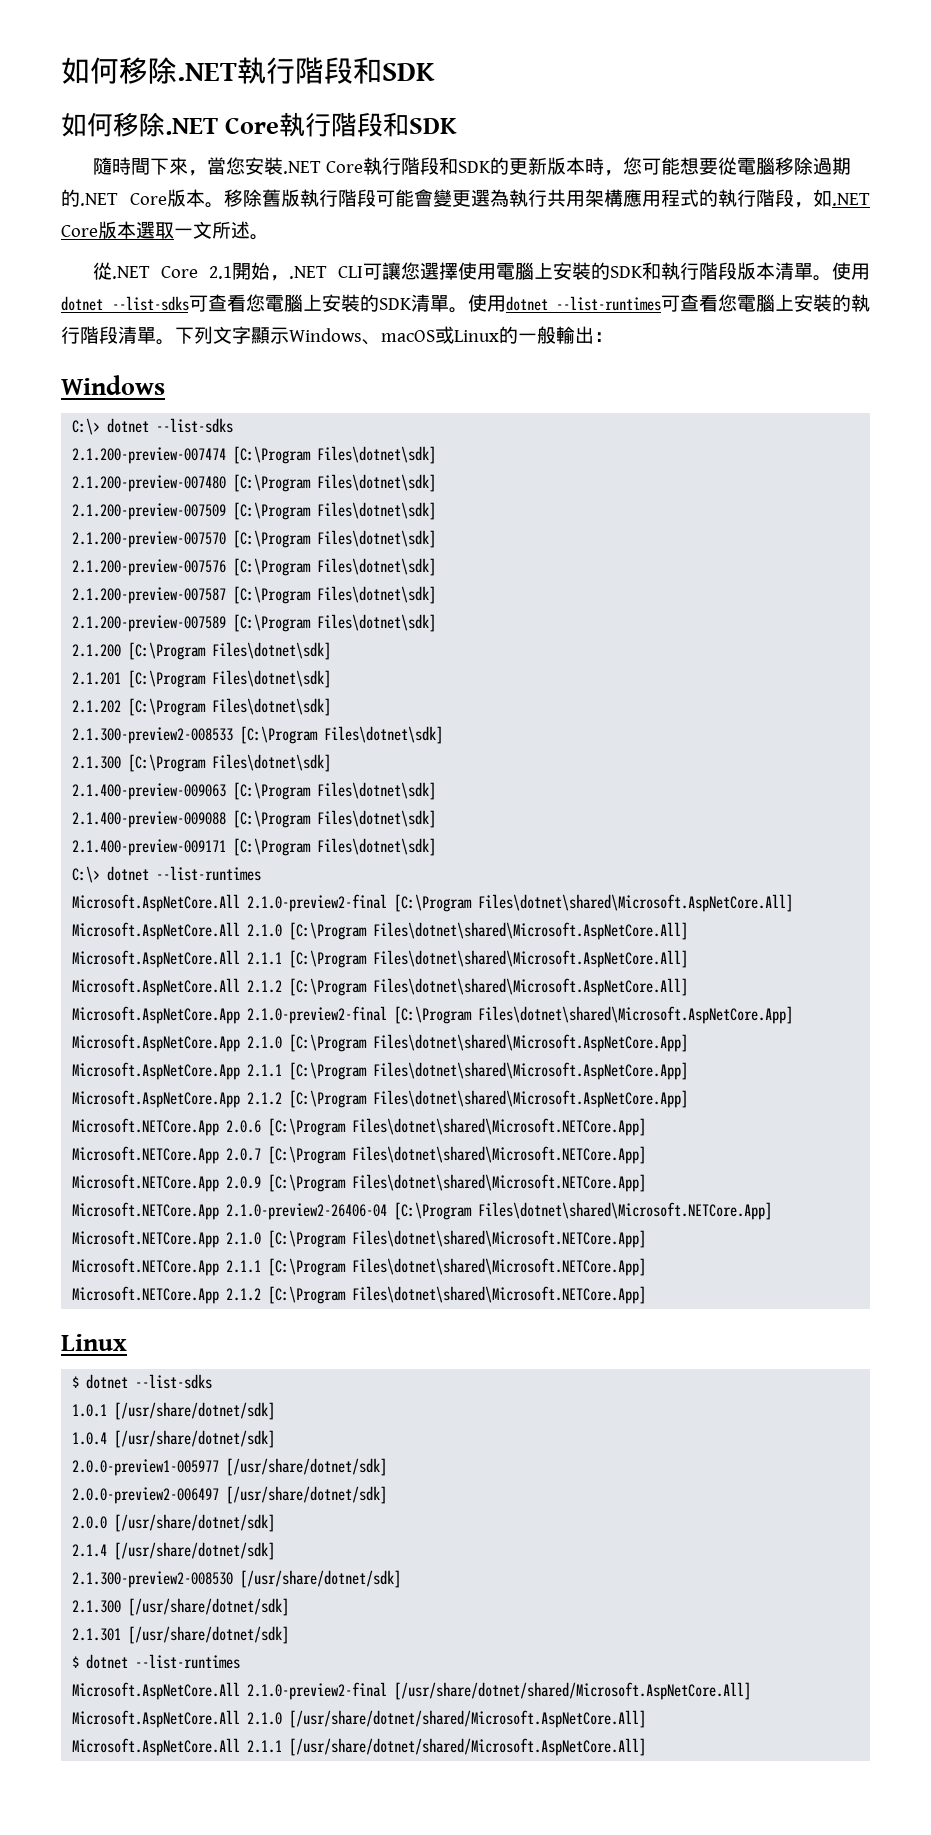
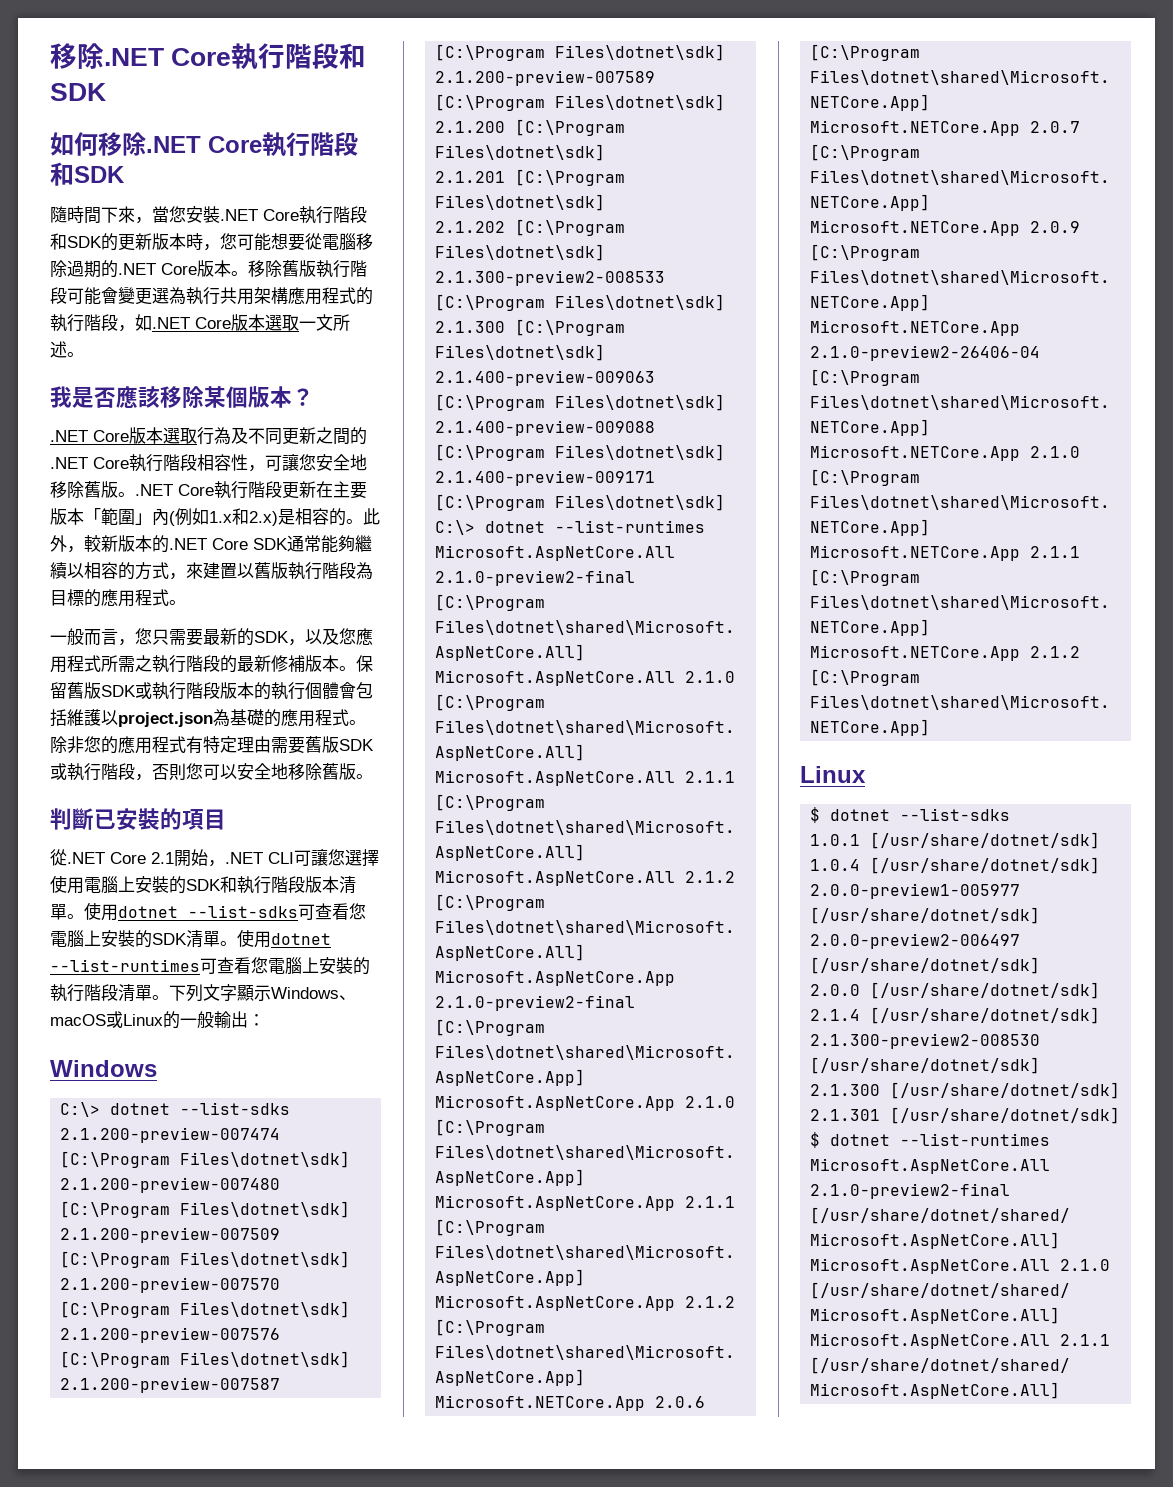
[61,57,237,84] 如何移除.NET -> [50,43,232,69] 移除.NET Core
(269, 237) none -> [50,386,314,408] [50,427,367,445] [50,454,367,472] [50,481,367,499] [50,508,380,526] [50,535,372,553] [50,562,373,580] [50,589,186,607] [50,628,373,646] [50,655,373,673] [50,682,373,700] [50,709,366,727] [50,736,374,754] [50,763,373,781] [50,808,226,830] // 我是否應該移除某個版本？ // .NET Core版本選取行為及不同更新之間的.NET Core執行階段相容性，可讓您安全地移除舊版。.NET Core執行階段更新在主要版本「範圍」內(例如1.x和2.x)是相容的。此外，較新版本的.NET Core SDK通常能夠繼續以相容的方式，來建置以舊版執行階段為目標的應用程式。 // 一般而言，您只需要最新的SDK，以及您應用程式所需之執行階段的最新修補版本。保留舊版SDK或執行階段版本的執行個體會包括維護以project.json為基礎的應用程式。除非您的應用程式有特定理由需要舊版SDK或執行階段，否則您可以安全地移除舊版。 // 判斷已安裝的項目

